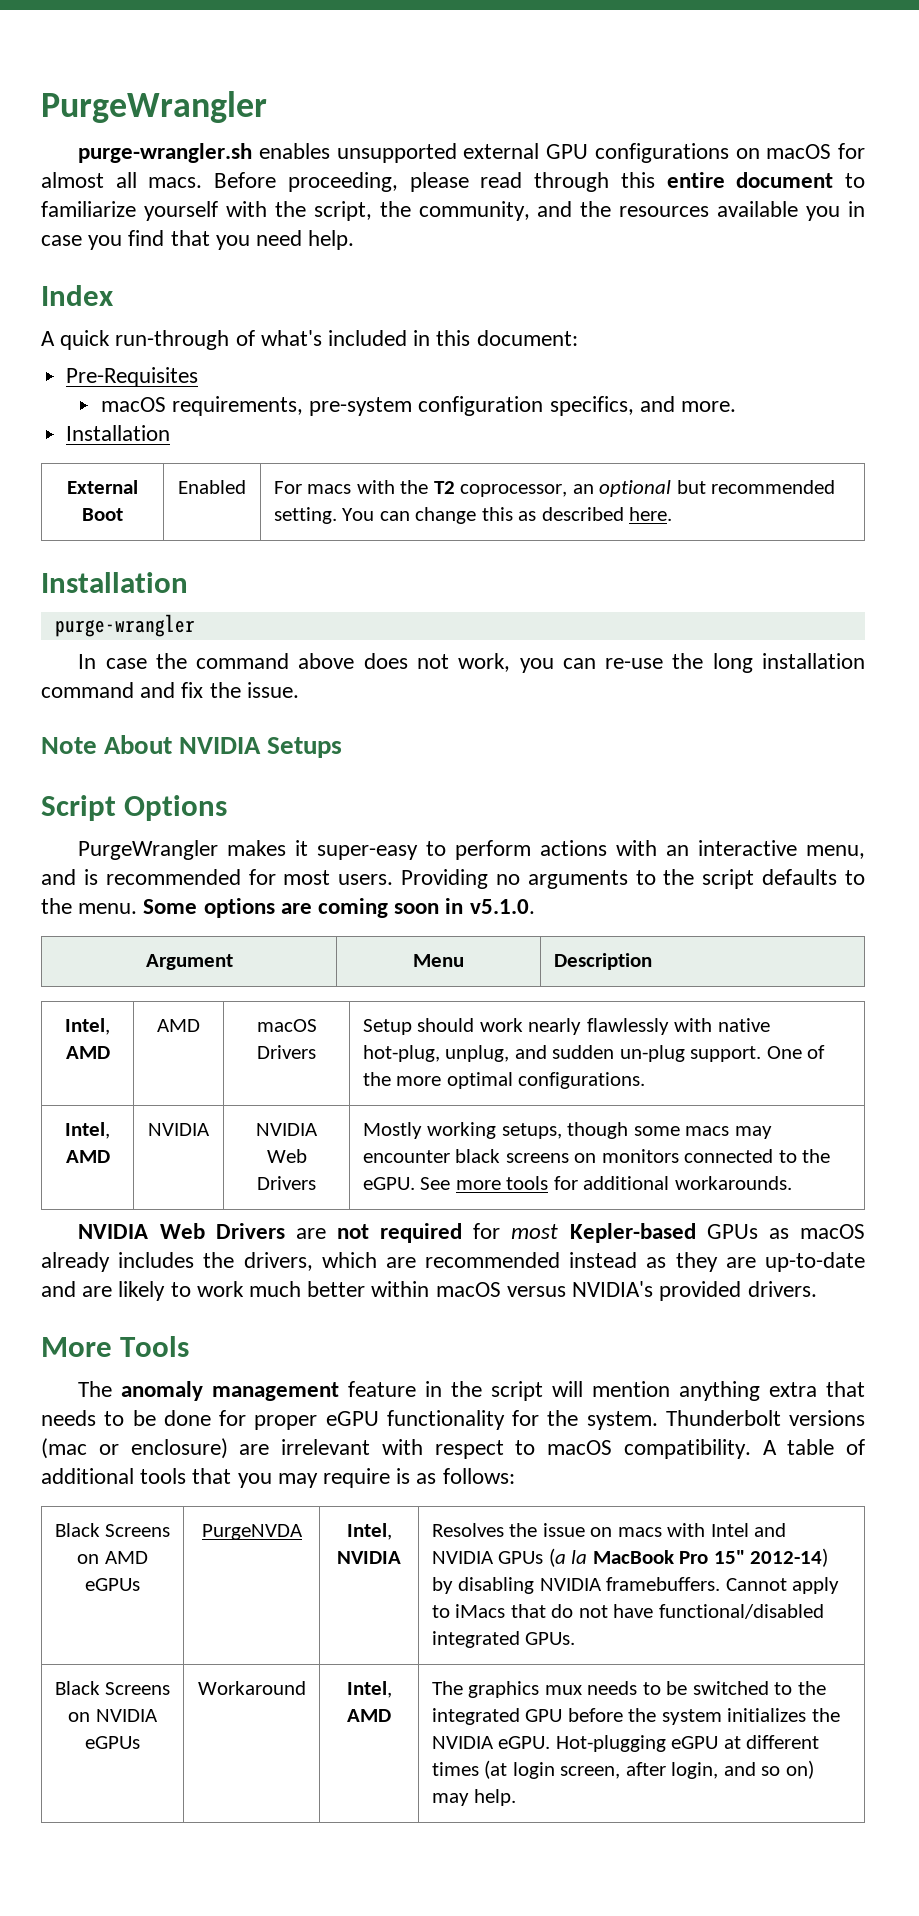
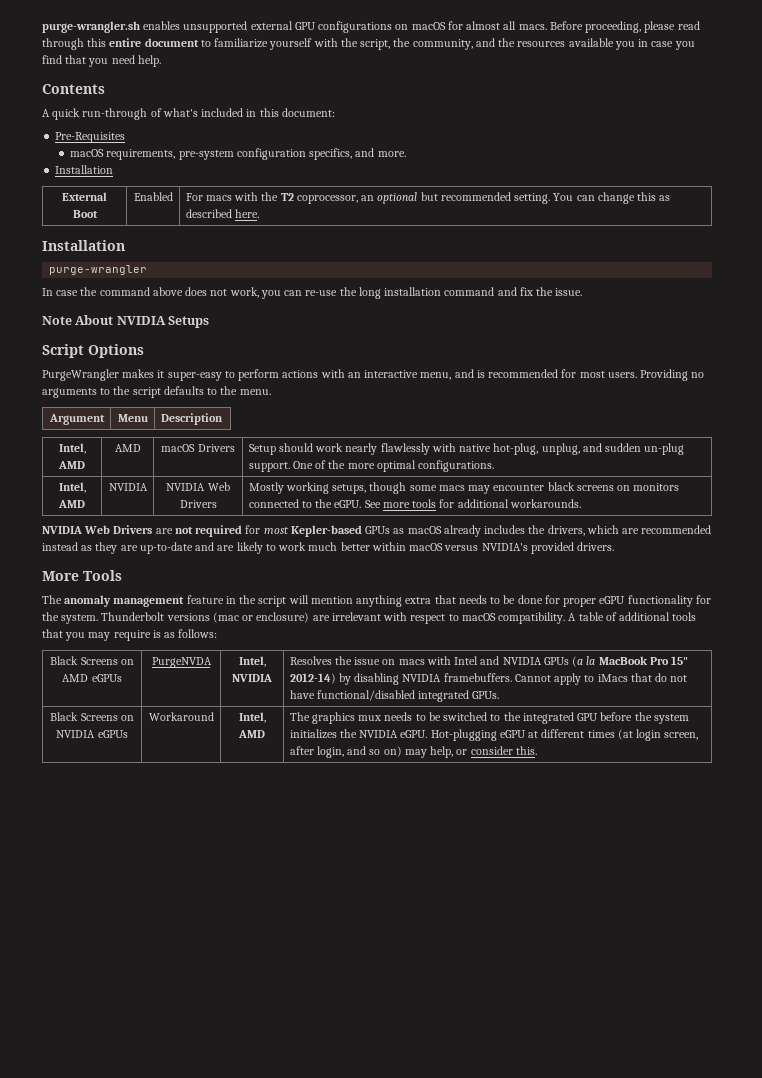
[41,91,267,123] PurgeWrangler // -> (42, 27) none
[41,285,113,306] Index -> [42,84,105,94] Contents
[143,898,535,918] Some options are coming soon in v5.1.0. -> (271, 392) none
[474,1789,517,1806] help. -> [430,746,537,758] help, or consider this.

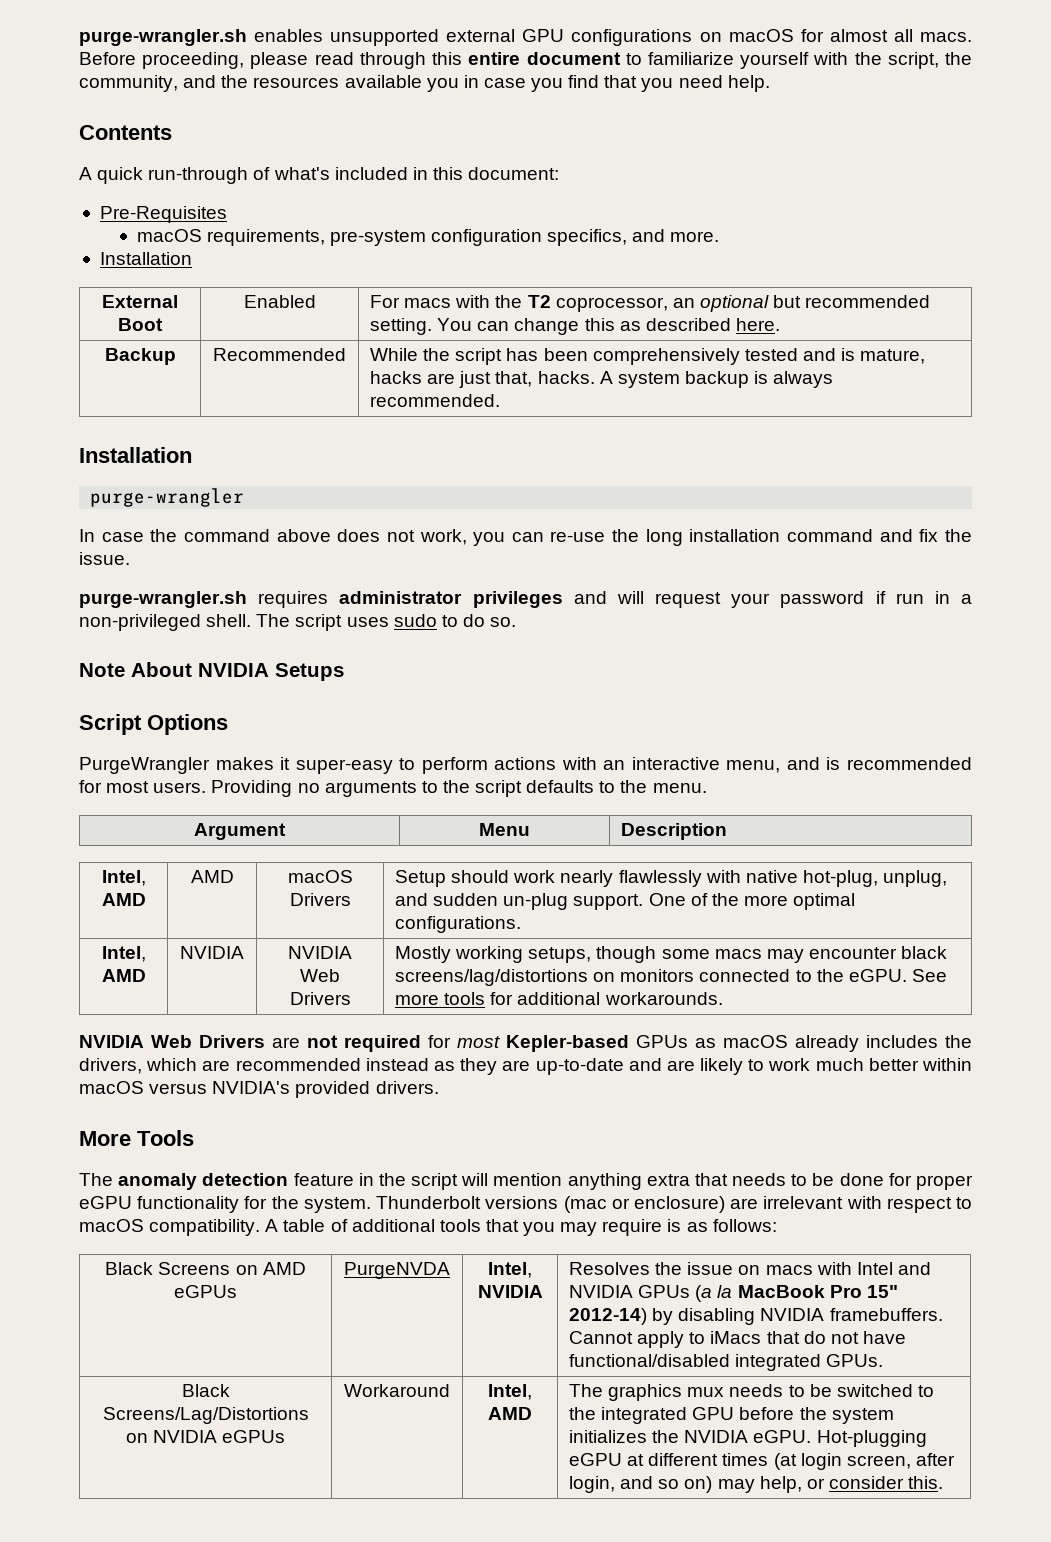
(259, 213) none -> [104,348,176,365] [213,348,346,361] [369,348,926,365] [369,371,834,388] [369,394,500,407] // Backup | Recommended | While the script has been comprehensively tested and is mature, hacks are just that, hacks. A system backup is always recommended.
(583, 292) none -> [79,591,972,608] [79,614,517,631] // purge-wrangler.sh requires administrator privileges and will request your password if run in a non-privileged shell. The script uses sudo to do so.
[576,485,614,491] screens -> [394,969,588,986] screens/lag/distortions
[113,597,185,607] management -> [202,1173,289,1186] detection
[80,713,118,721] Screens -> [102,1407,309,1424] Screens/Lag/Distortions

